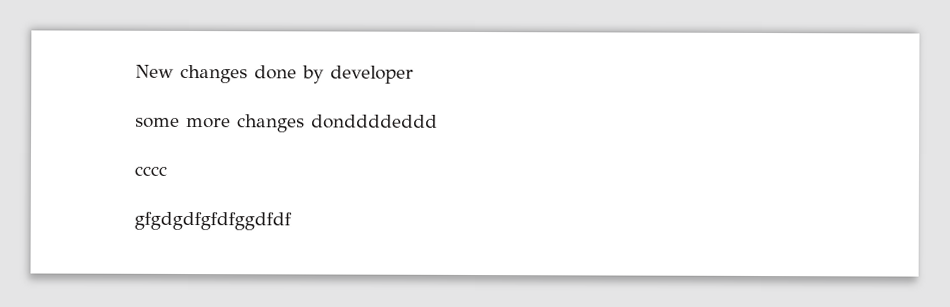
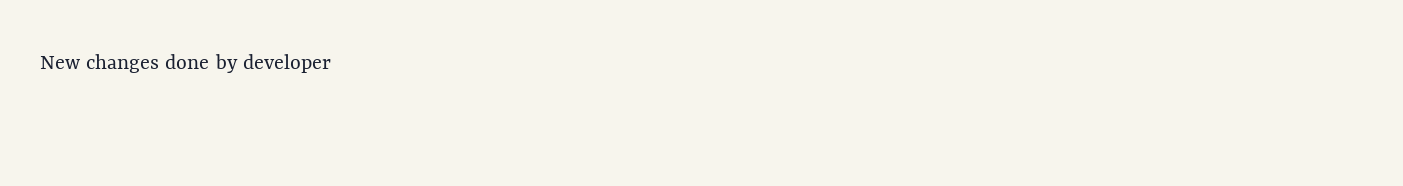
[135,114,438,133] [134,165,167,176] [134,211,292,231] // some more changes donddddeddd // cccc // gfgdgdfgfdfggdfdf -> (331, 63) none

